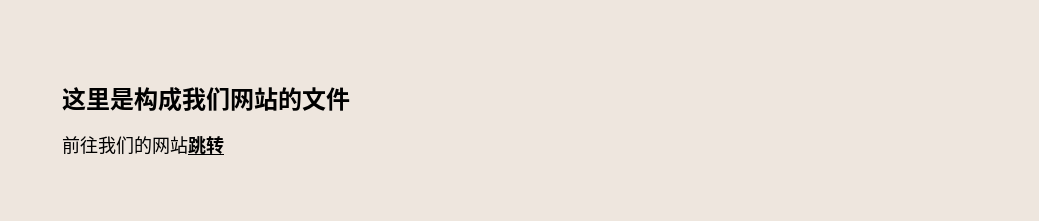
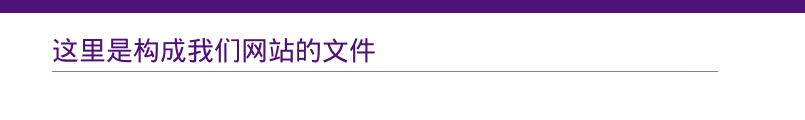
[62,136,224,155] // 前往我们的网站跳转 -> (376, 50) none

